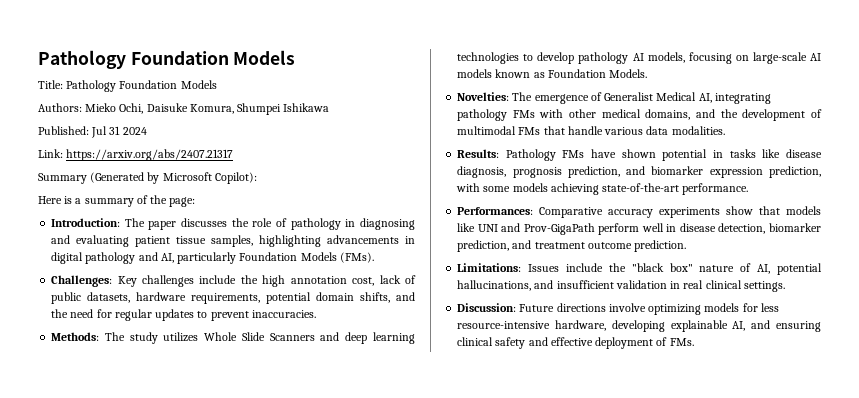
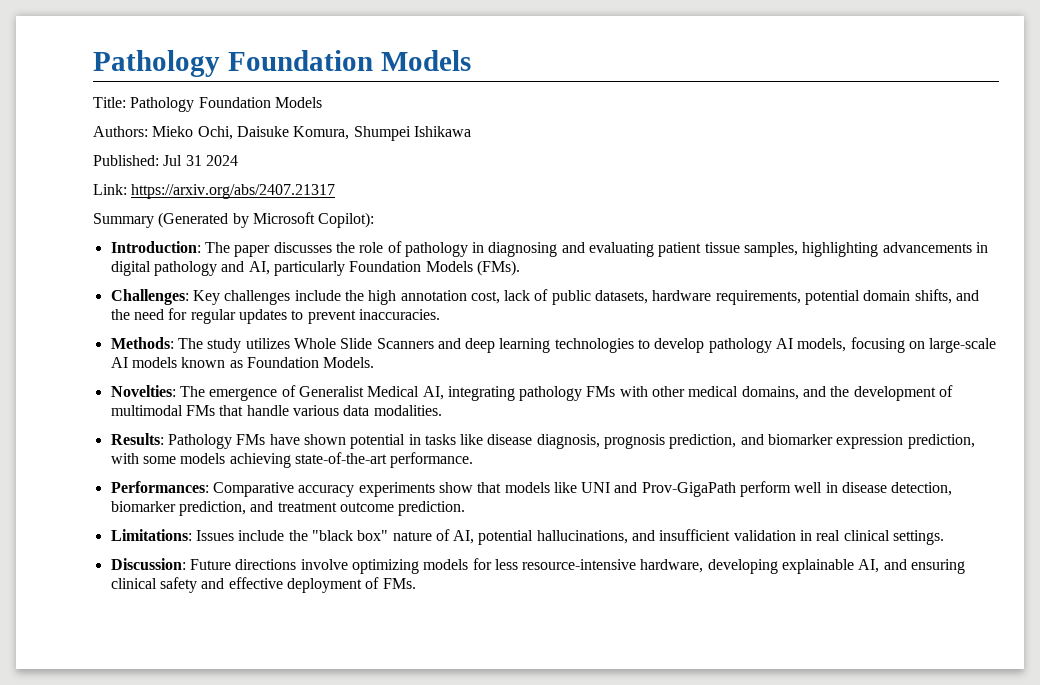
[38,195,196,207] // Here is a summary of the page: -> (375, 220) none

